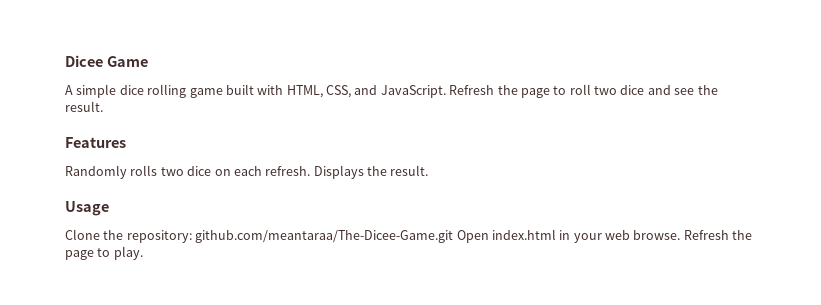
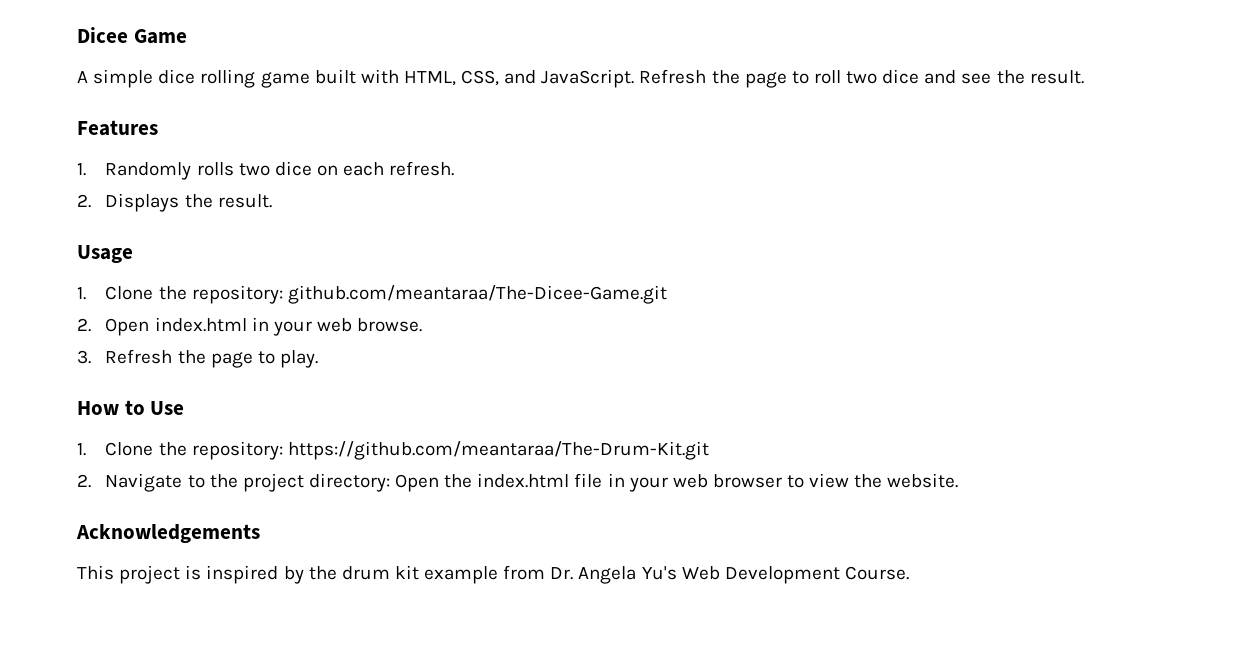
(126, 142) none -> [77,163,86,176] 1.
(311, 171) none -> [77,194,91,208] // 2.
(109, 208) none -> [77,287,86,300] 1.
(454, 236) none -> [77,318,91,332] // 2.
(681, 235) none -> [77,350,91,364] // 3.
(143, 253) none -> [77,400,185,415] [77,441,709,460] [77,473,959,492] [76,524,260,543] [77,565,909,584] // How to Use // 1. Clone the repository: https://github.com/meantaraa/The-Drum-Kit.git // 2. Navigate to the project directory: Open the index.html file in your web browser to view the website. // Acknowledgements // This project is inspired by the drum kit example from Dr. Angela Yu's Web Development Course.

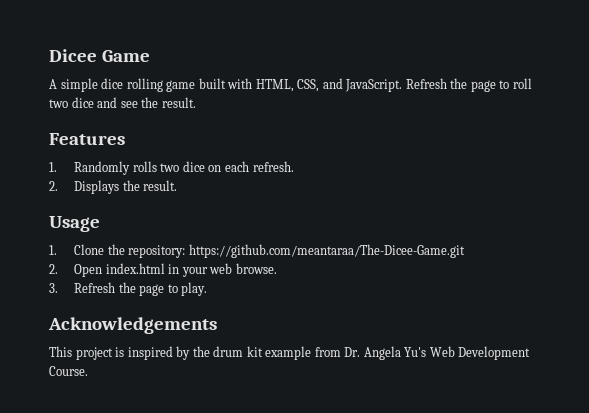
[287,285,667,304] github.com/meantaraa/The-Dicee-Game.git -> [188,244,465,258] https://github.com/meantaraa/The-Dicee-Game.git
[77,400,185,415] [77,441,709,460] [77,473,959,492] // How to Use // 1. Clone the repository: https://github.com/meantaraa/The-Drum-Kit.git // 2. Navigate to the project directory: Open the index.html file in your web browser to view the website. -> (208, 289) none

